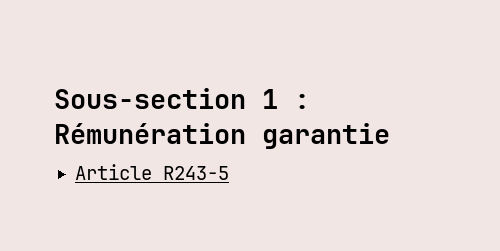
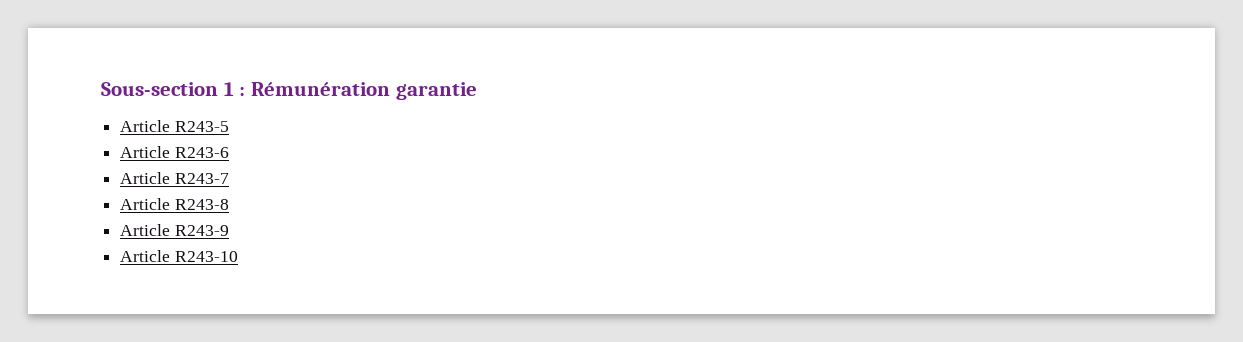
(229, 173) none -> [120,146,229,158] [120,172,229,184] [120,198,229,210] [120,224,229,236] [120,250,238,262] // Article R243-6 // Article R243-7 // Article R243-8 // Article R243-9 // Article R243-10

